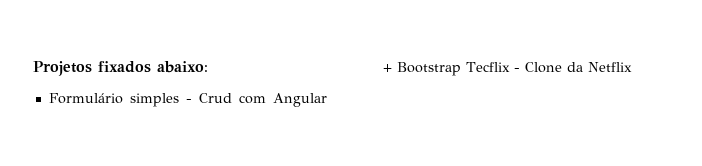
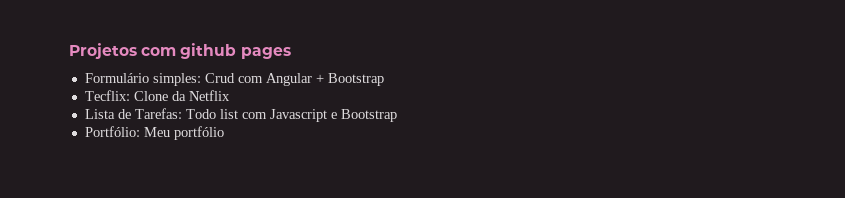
[98,61,208,73] fixados abaixo: -> [141,43,291,59] com github pages
[129,93,192,107] simples - -> [152,73,201,86] simples:
[465,62,520,72] Tecflix - -> [84,90,130,101] // Tecflix:
(632, 67) none -> [84,108,397,122] [84,126,224,140] // Lista de Tarefas: Todo list com Javascript e Bootstrap // Portfólio: Meu portfólio

